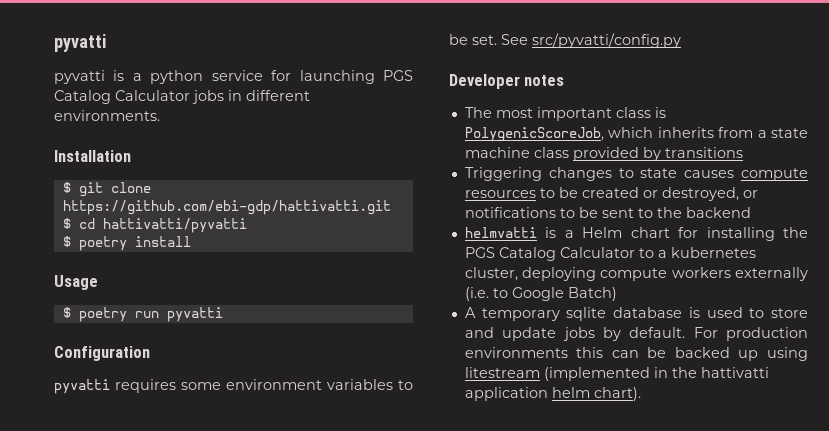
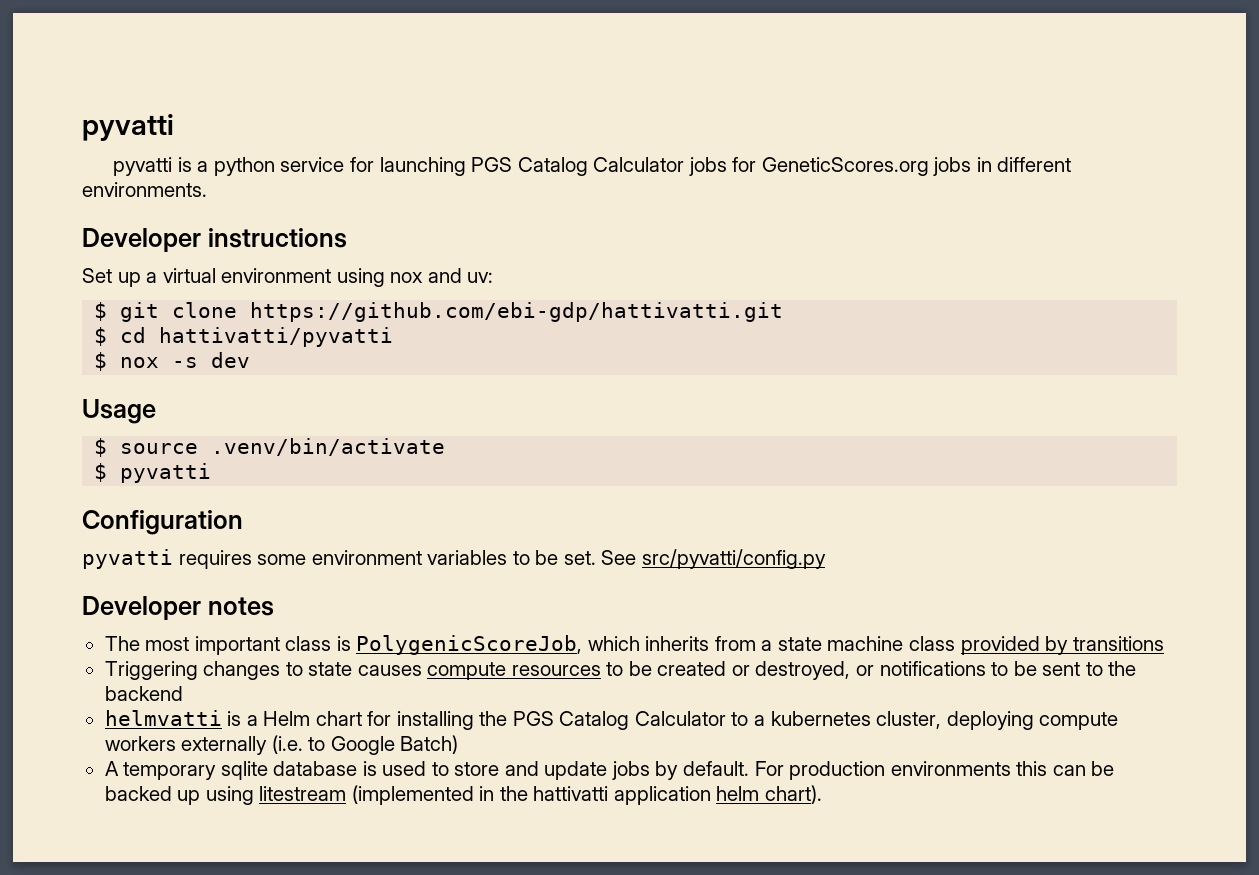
(224, 97) none -> [732,157,972,176] for GeneticScores.org jobs
[54,150,131,162] Installation -> [82,228,347,252] [82,268,494,287] Developer instructions // Set up a virtual environment using nox and uv:
[78,236,191,251] poetry install -> [120,352,251,368] nox -s dev
[78,307,159,322] poetry run -> [120,438,446,456] [94,463,108,482] source .venv/bin/activate // $

